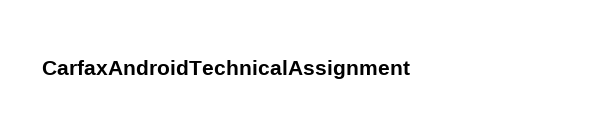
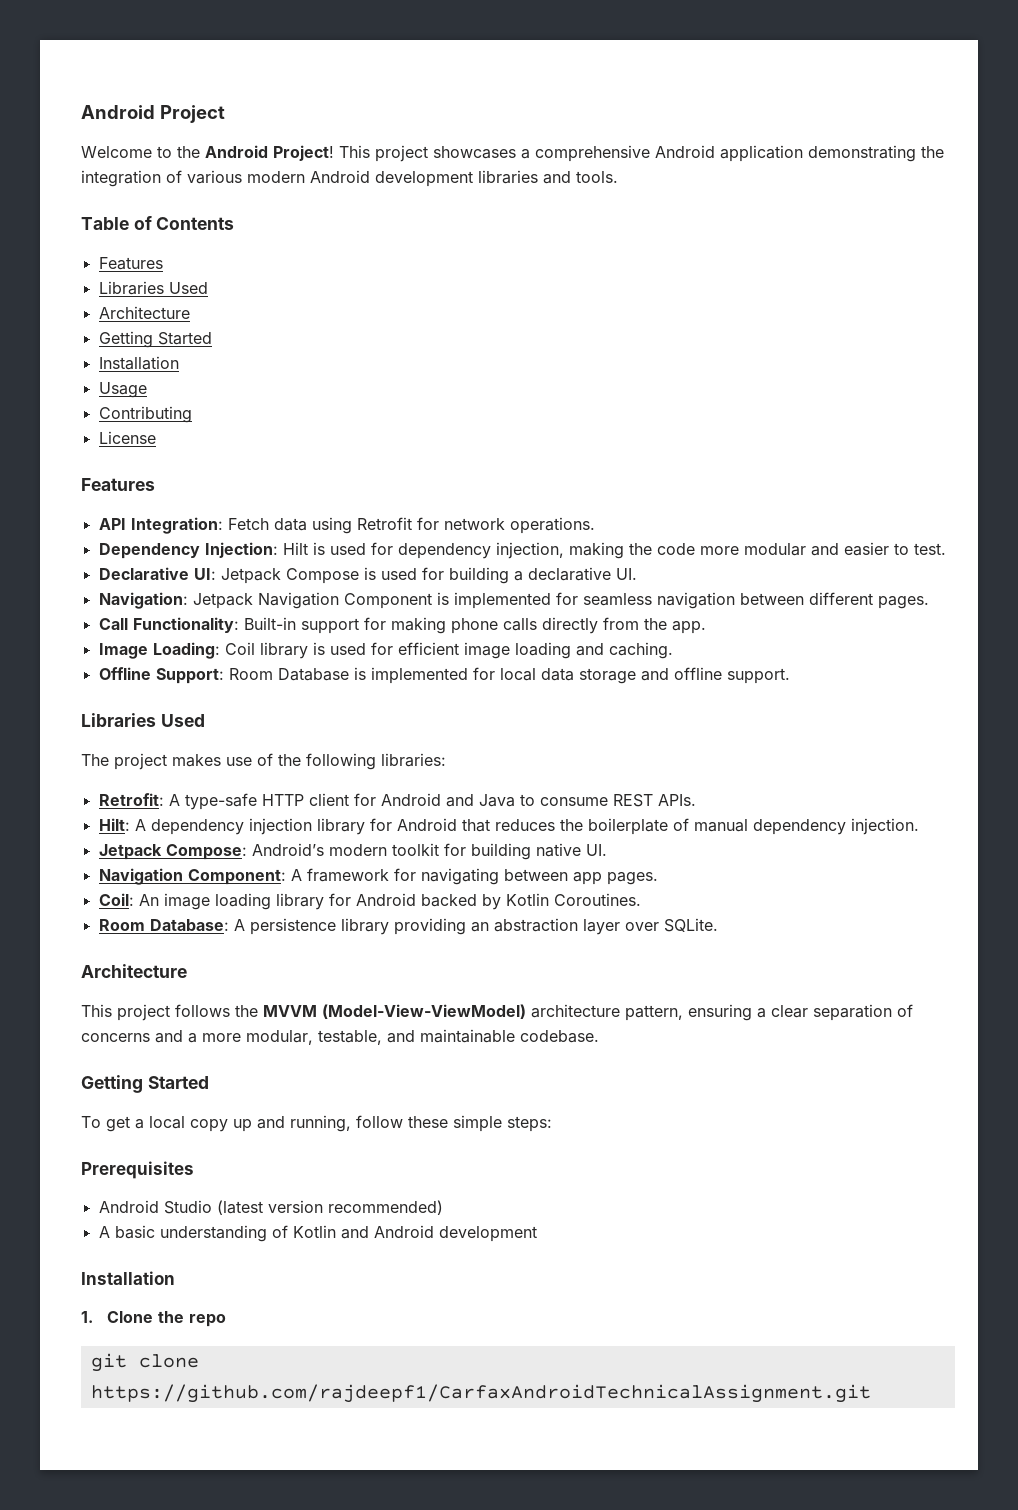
[42,60,410,79] CarfaxAndroidTechnicalAssignment -> [81,105,225,123] [81,145,944,162] [81,170,618,187] [81,216,235,230] [98,257,163,270] [98,281,208,295] [98,306,190,319] [98,331,212,348] [98,356,179,370] [98,382,147,398] [98,406,192,423] [98,431,156,444] [81,478,155,491] [98,517,595,534] [98,542,946,559] [98,567,637,584] [98,592,929,609] [98,617,706,634] [98,642,673,659] [98,667,790,684] [81,713,205,727] [81,753,446,770] [98,793,696,810] [98,818,919,835] [98,843,607,860] [98,868,658,885] [98,893,641,910] [98,918,718,935] [81,964,187,978] [81,1004,913,1021] [81,1029,599,1045] [81,1075,209,1093] [81,1115,552,1132] [81,1161,194,1179] [98,1200,443,1215] [98,1225,537,1242] [81,1271,175,1285] [81,1311,226,1327] [90,1353,199,1372] [90,1384,871,1403] Android Project // Welcome to the Android Project! This project showcases a comprehensive Android application demonstrating the integration of various modern Android development libraries and tools. // Table of Contents // Features // Libraries Used // Architecture // Getting Started // Installation // Usage // Contributing // License // Features // API Integration: Fetch data using Retrofit for network operations. // Dependency Injection: Hilt is used for dependency injection, making the code more modular and easier to test. // Declarative UI: Jetpack Compose is used for building a declarative UI. // Navigation: Jetpack Navigation Component is implemented for seamless navigation between different pages. // Call Functionality: Built-in support for making phone calls directly from the app. // Image Loading: Coil library is used for efficient image loading and caching. // Offline Support: Room Database is implemented for local data storage and offline support. // Libraries Used // The project makes use of the following libraries: // Retrofit: A type-safe HTTP client for Android and Java to consume REST APIs. // Hilt: A dependency injection library for Android that reduces the boilerplate of manual dependency injection. // Jetpack Compose: Android’s modern toolkit for building native UI. // Navigation Component: A framework for navigating between app pages. // Coil: An image loading library for Android backed by Kotlin Coroutines. // Room Database: A persistence library providing an abstraction layer over SQLite. // Architecture // This project follows the MVVM (Model-View-ViewModel) architecture pattern, ensuring a clear separation of concerns and a more modular, testable, and maintainable codebase. // Getting Started // To get a local copy up and running, follow these simple steps: // Prerequisites // Android Studio (latest version recommended) // A basic understanding of Kotlin and Android development // Installation // 1. Clone the repo // git clone https://github.com/rajdeepf1/CarfaxAndroidTechnicalAssignment.git

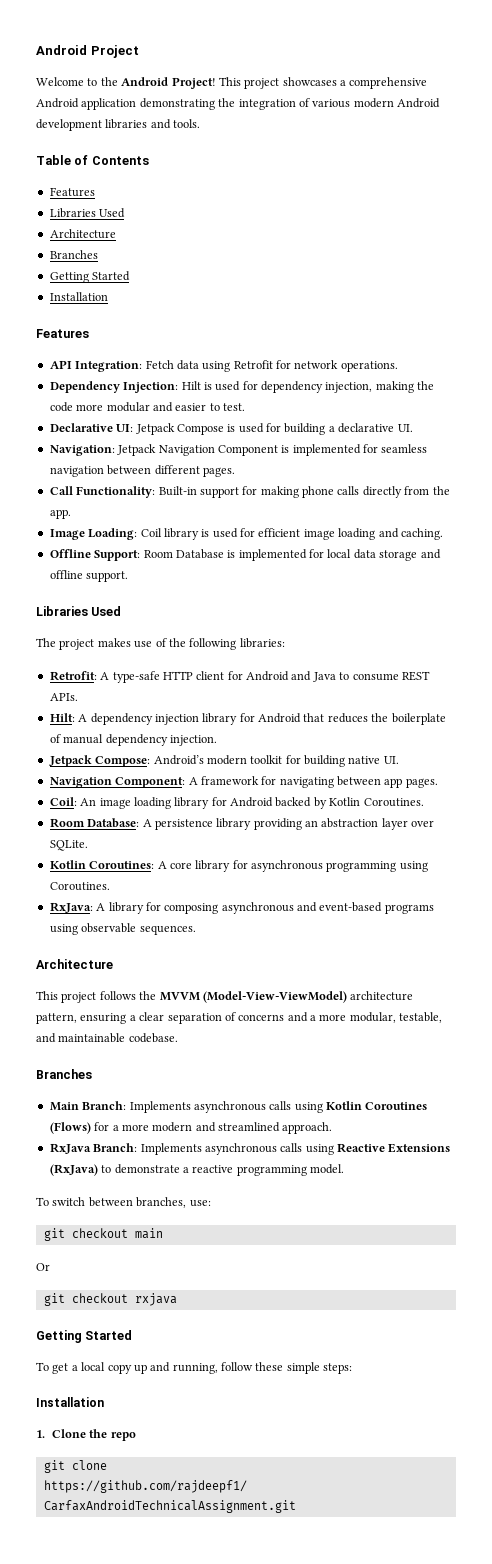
(190, 312) none -> [49,250,98,259] // Branches
[98,382,147,398] [98,406,192,423] [98,431,156,444] // Usage // Contributing // License -> (108, 296) none
(718, 925) none -> [49,860,428,872] [49,882,110,891] [49,902,434,914] [49,923,196,935] // Kotlin Coroutines: A core library for asynchronous programming using Coroutines. // RxJava: A library for composing asynchronous and event-based programs using observable sequences.
(599, 1036) none -> [36,1069,92,1079] [49,1101,428,1113] [49,1122,333,1134] [49,1143,451,1155] [49,1164,344,1176] [36,1197,211,1208] [43,1228,163,1241] [36,1263,50,1271] [43,1293,177,1306] // Branches // Main Branch: Implements asynchronous calls using Kotlin Coroutines (Flows) for a more modern and streamlined approach. // RxJava Branch: Implements asynchronous calls using Reactive Extensions (RxJava) to demonstrate a reactive programming model. // To switch between branches, use: // git checkout main // Or // git checkout rxjava
[81,1161,194,1179] [98,1200,443,1215] [98,1225,537,1242] // Prerequisites // Android Studio (latest version recommended) // A basic understanding of Kotlin and Android development -> (353, 1368) none

